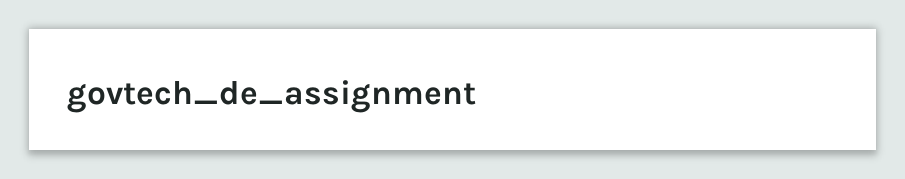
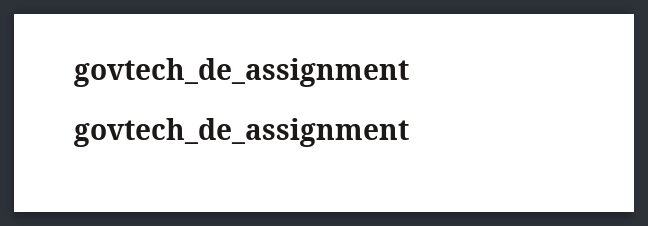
[67,80,476,113] govtech_de_assignment -> [74,58,409,87] [74,118,409,147] govtech_de_assignment // govtech_de_assignment

